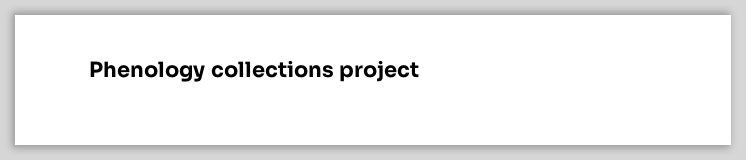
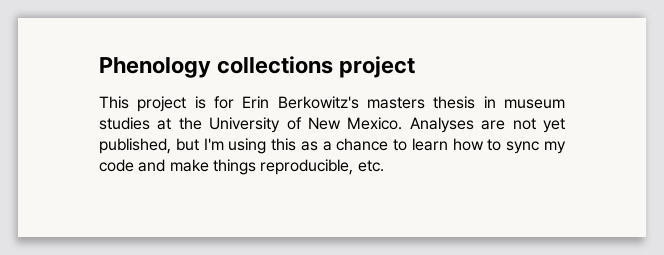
(420, 71) none -> [99,96,565,112] [99,117,565,133] [99,138,566,154] [99,159,384,175] // This project is for Erin Berkowitz's masters thesis in museum studies at the University of New Mexico. Analyses are not yet published, but I'm using this as a chance to learn how to sync my code and make things reproducible, etc.

